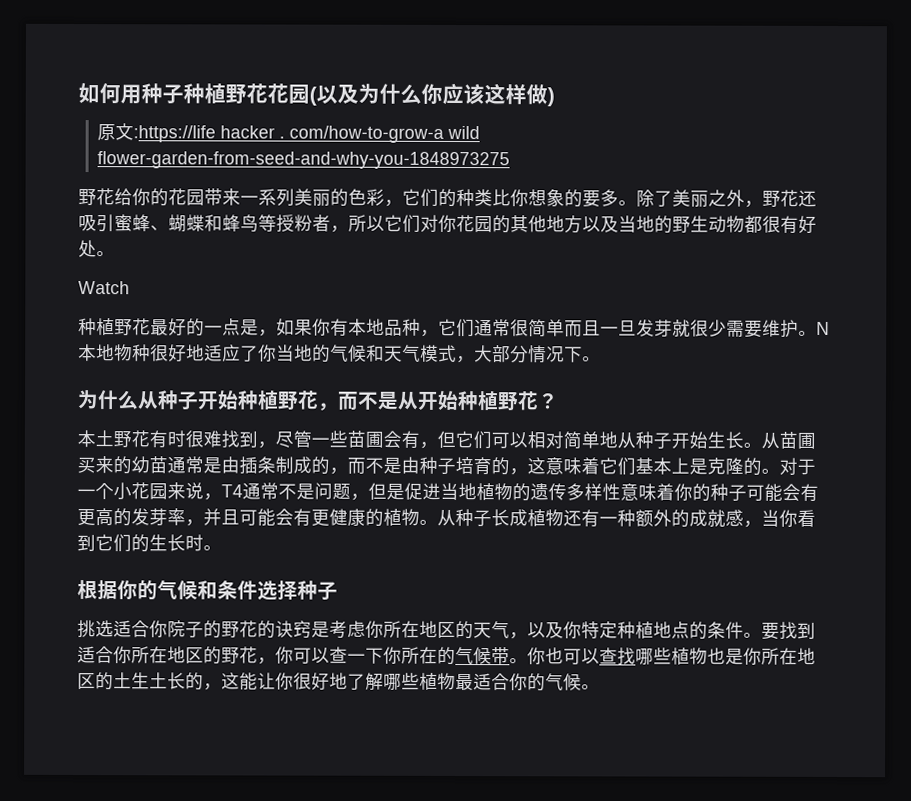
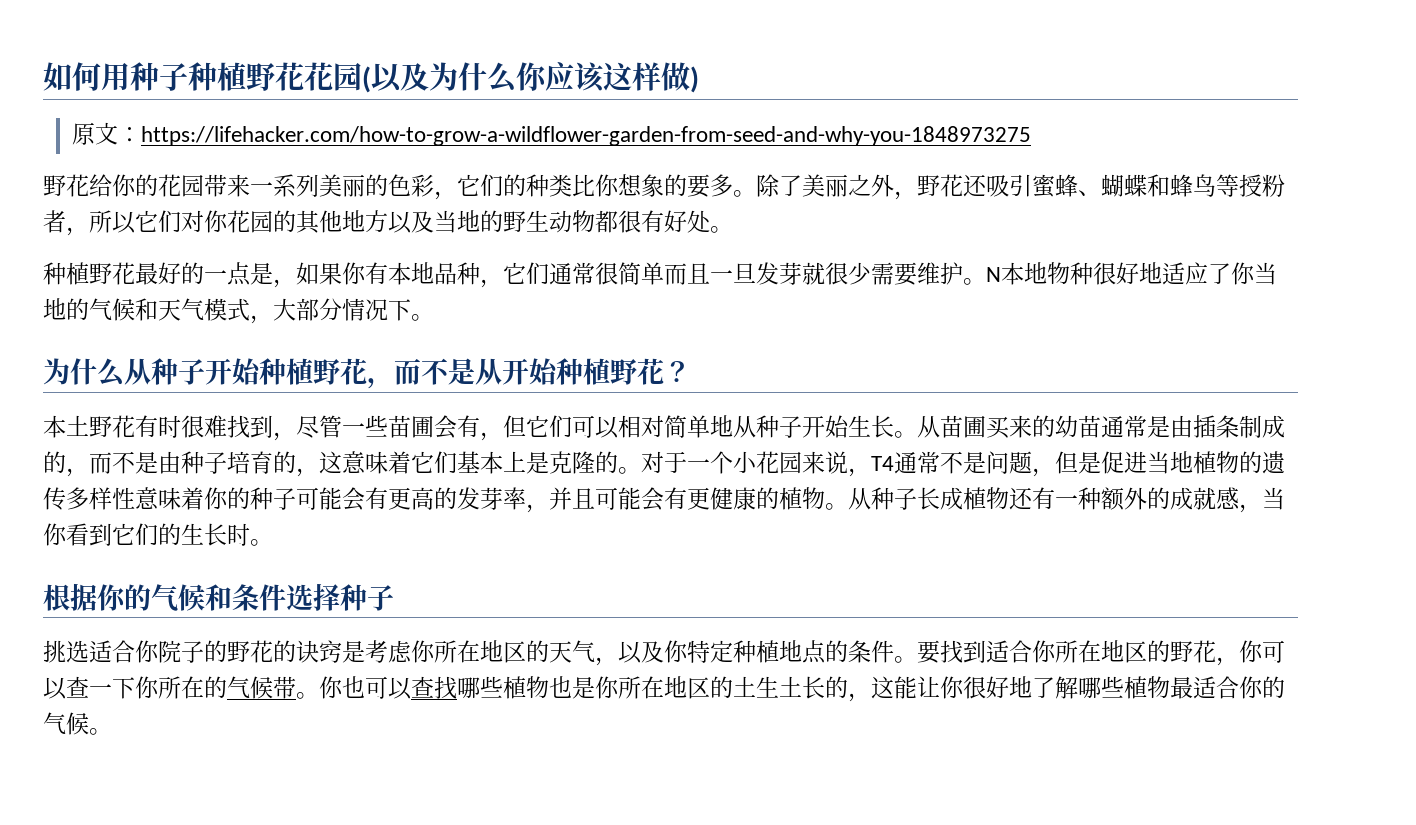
[133,125,481,143] [97,151,511,170] :https://life hacker . com/how-to-grow-a wild flower-garden-from-seed-and-why-you-1848973275 -> [118,126,1032,146] ：https://lifehacker.com/how-to-grow-a-wildflower-garden-from-seed-and-why-you-1848973275
[78,281,130,295] // Watch -> (733, 229) none

